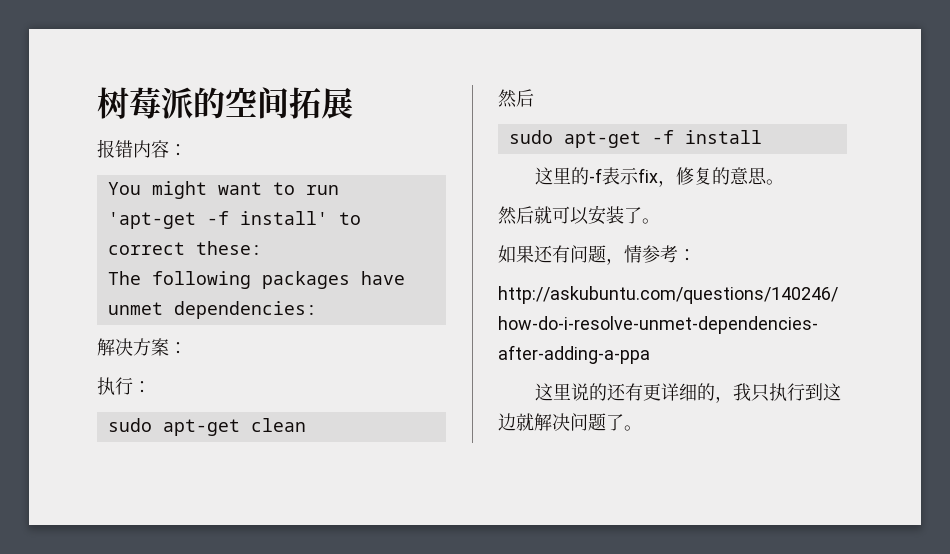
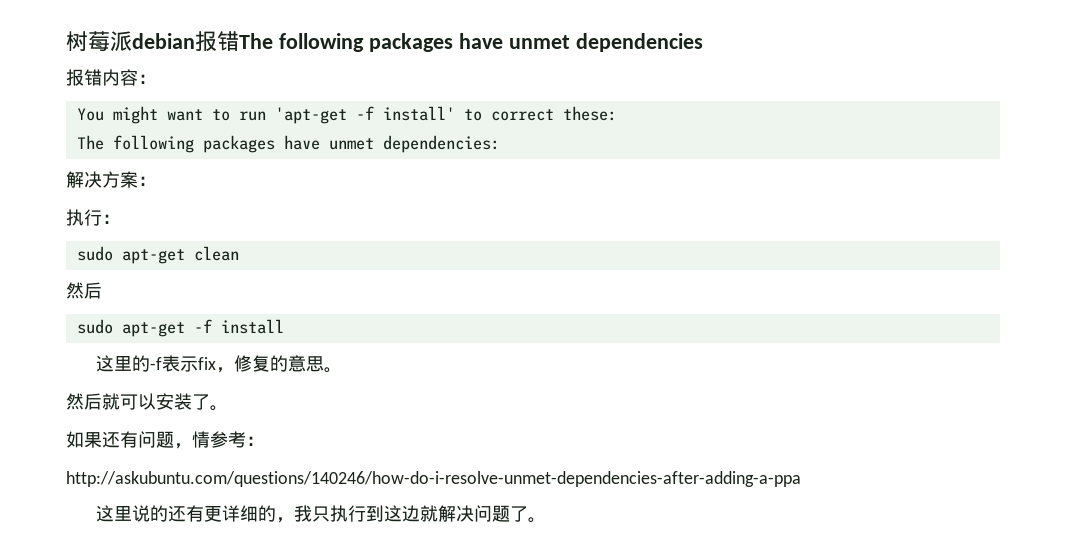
[193,87,353,119] 的空间拓展 -> [132,31,703,52] debian报错The following packages have unmet dependencies

